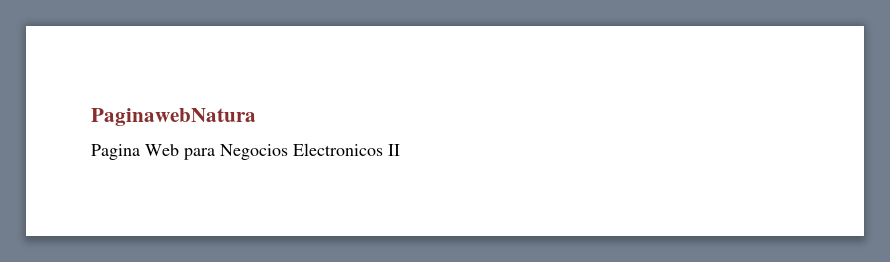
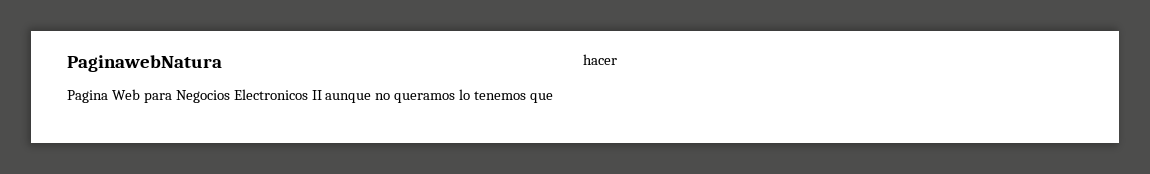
(400, 150) none -> [325,89,554,103] [583,54,617,65] aunque no queramos lo tenemos que hacer

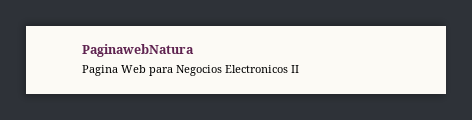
[325,89,554,103] [583,54,617,65] aunque no queramos lo tenemos que hacer -> (299, 69) none

